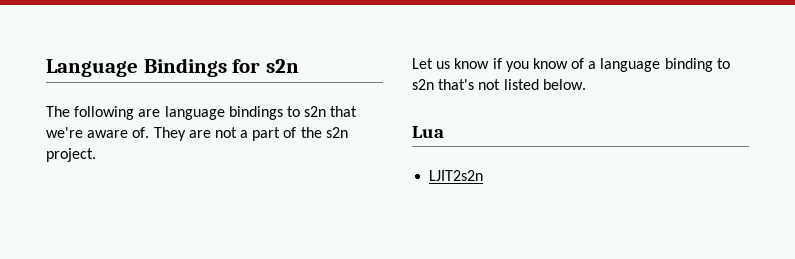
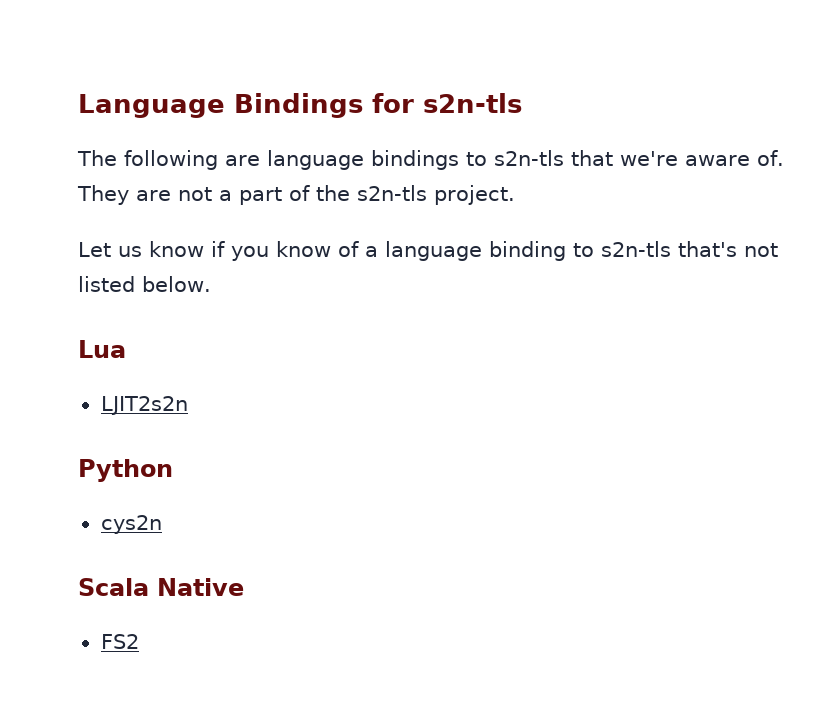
[266,59,300,73] s2n -> [423,93,522,113] s2n-tls
[304,106,327,117] s2n -> [494,150,564,166] s2n-tls
[325,127,348,138] s2n -> [357,185,427,201] s2n-tls
[412,79,434,90] s2n -> [601,241,671,257] s2n-tls
(484, 175) none -> [78,459,173,482] [100,515,162,534] [78,578,244,596] [100,634,139,649] // Python // cys2n // Scala Native // FS2

